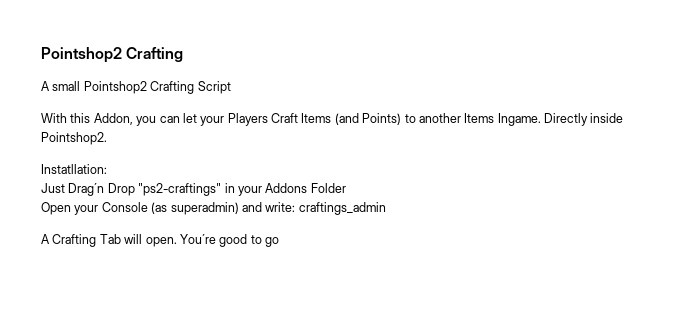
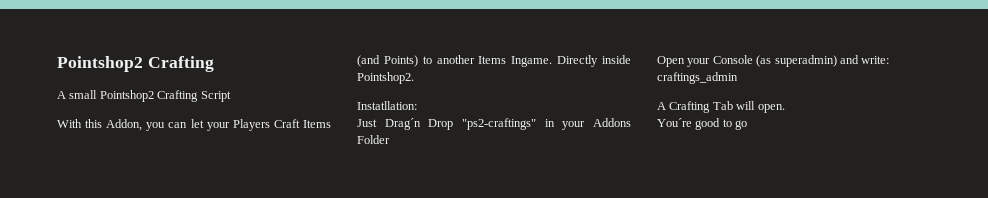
(177, 242) none -> (785, 108) //

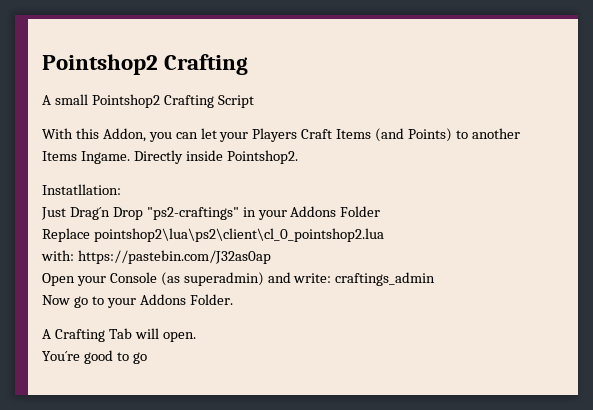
(390, 139) none -> [42,228,384,242] [41,250,271,264] // Replace pointshop2\lua\ps2\client\cl_0_pointshop2.lua // with: https://pastebin.com/J32as0ap
(738, 78) none -> [42,294,233,308] // Now go to your Addons Folder.

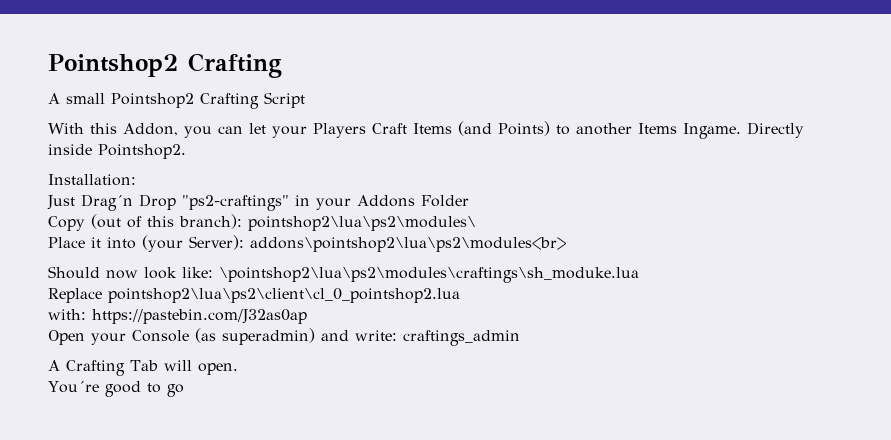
[42,184,121,195] Instatllation: -> [48,174,136,186] Installation:
(381, 211) none -> [48,214,476,231] [48,235,566,252] [48,266,639,283] // Copy (out of this branch): pointshop2\lua\ps2\modules\ // Place it into (your Server): addons\pointshop2\lua\ps2\modules<br> // Should now look like: \pointshop2\lua\ps2\modules\craftings\sh_moduke.lua
[42,294,233,308] // Now go to your Addons Folder. -> (520, 338) none

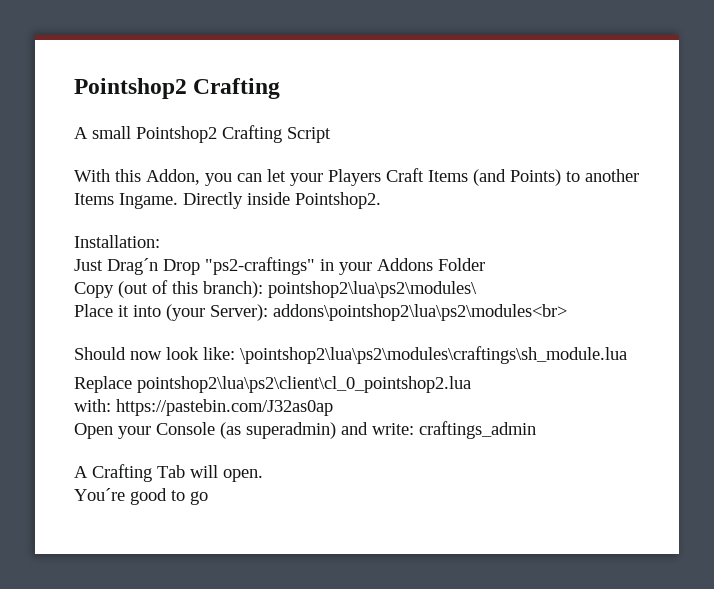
[219,267,639,283] \pointshop2\lua\ps2\modules\craftings\sh_moduke.lua -> [240,346,627,364] \pointshop2\lua\ps2\modules\craftings\sh_module.lua

